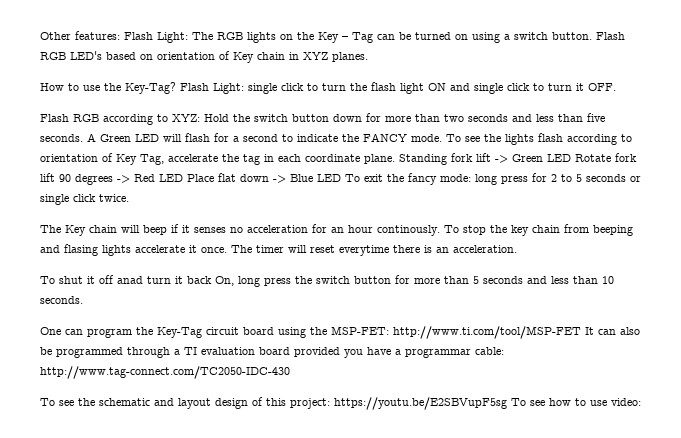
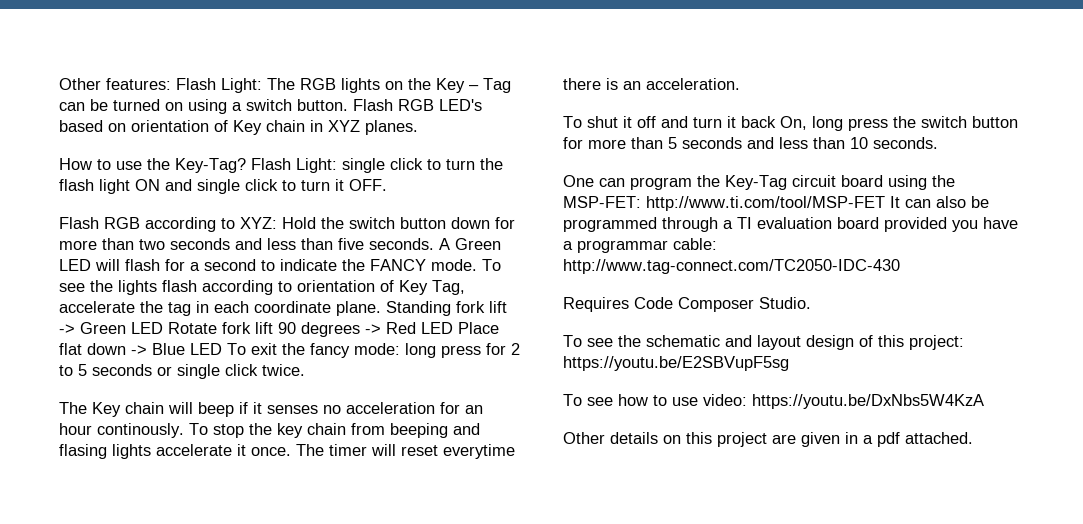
[117,276,143,284] anad -> [661,116,688,128] and
(290, 372) none -> [563,297,811,312] // Requires Code Composer Studio.
(507, 403) none -> (789, 363) //
(641, 402) none -> [752,394,984,409] [563,432,973,447] https://youtu.be/DxNbs5W4KzA // Other details on this project are given in a pdf attached.

